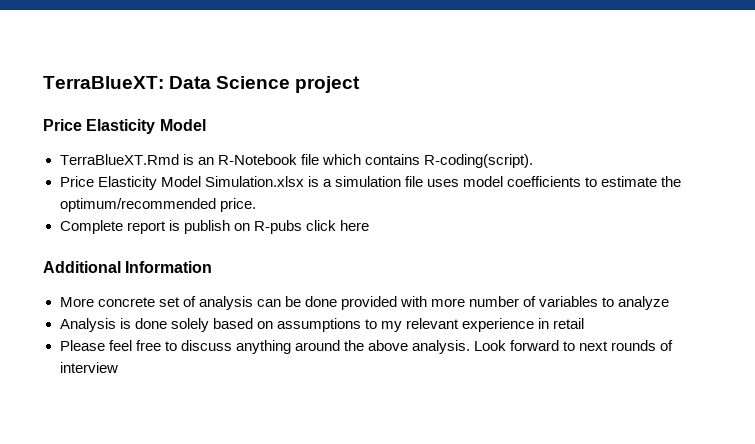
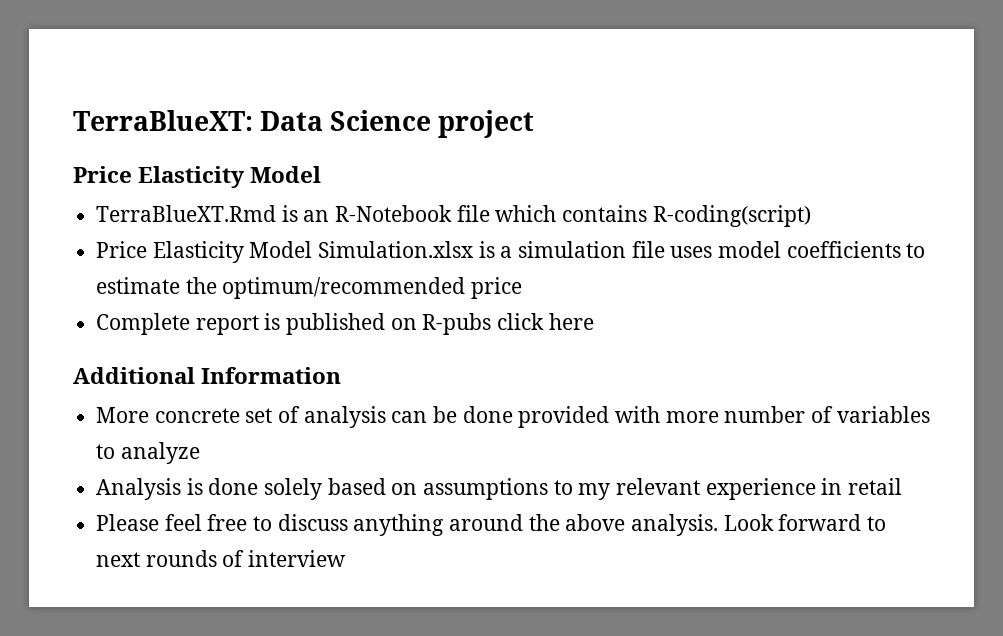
[423,154,533,168] R-coding(script). -> [652,205,811,227] R-coding(script)
[219,198,256,212] price. -> [471,277,523,299] price
[183,220,230,234] publish -> [286,313,386,335] published

